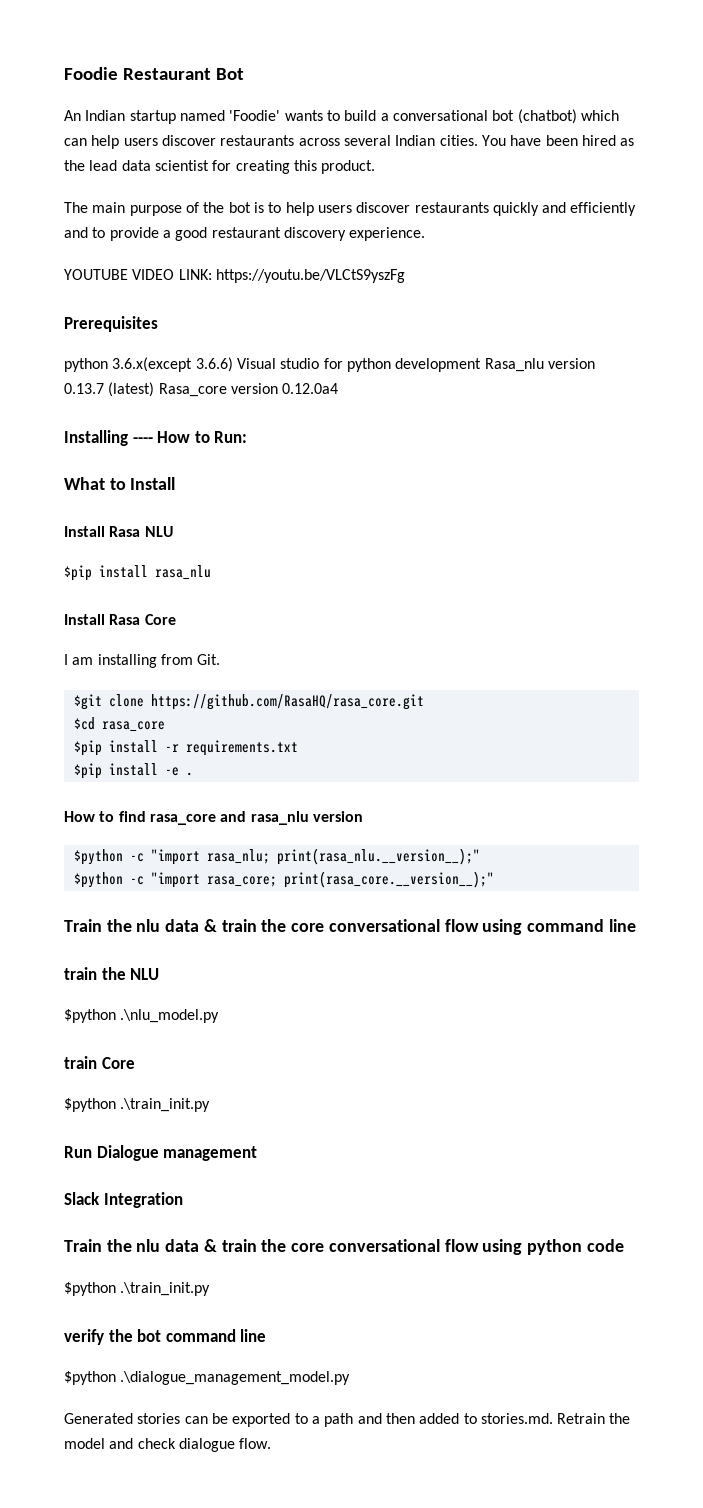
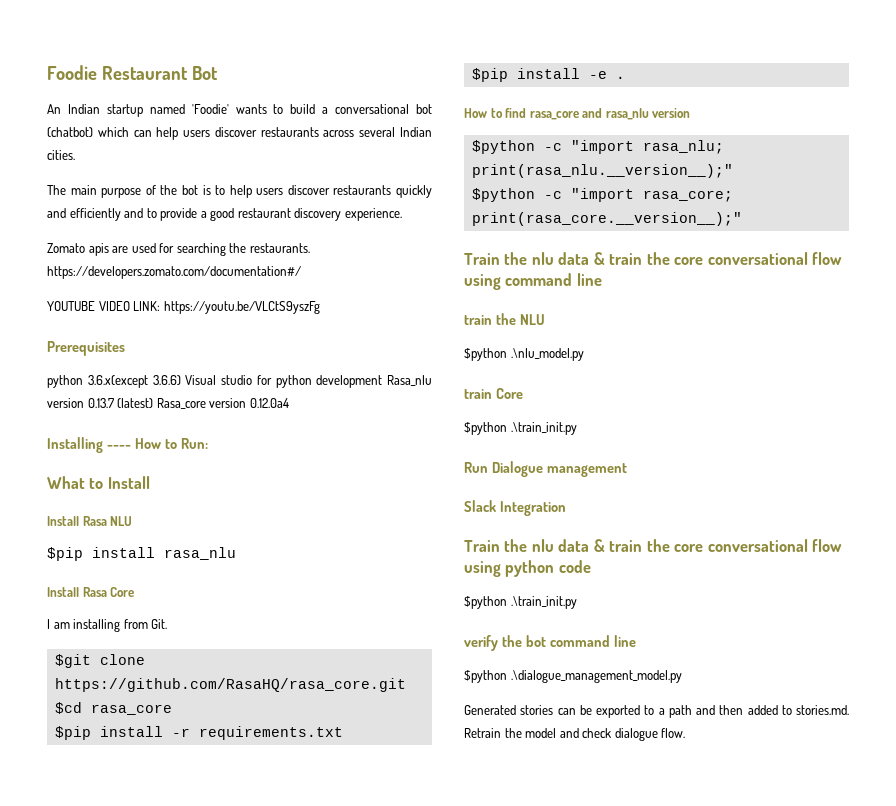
[481,135,635,146] [64,160,376,174] You have been hired as the lead data scientist for creating this product. -> (75, 155) none
(426, 234) none -> [47,243,310,256] [47,266,301,279] // Zomato apis are used for searching the restaurants. https://developers.zomato.com/documentation#/

